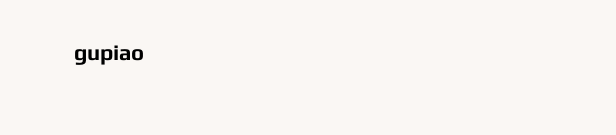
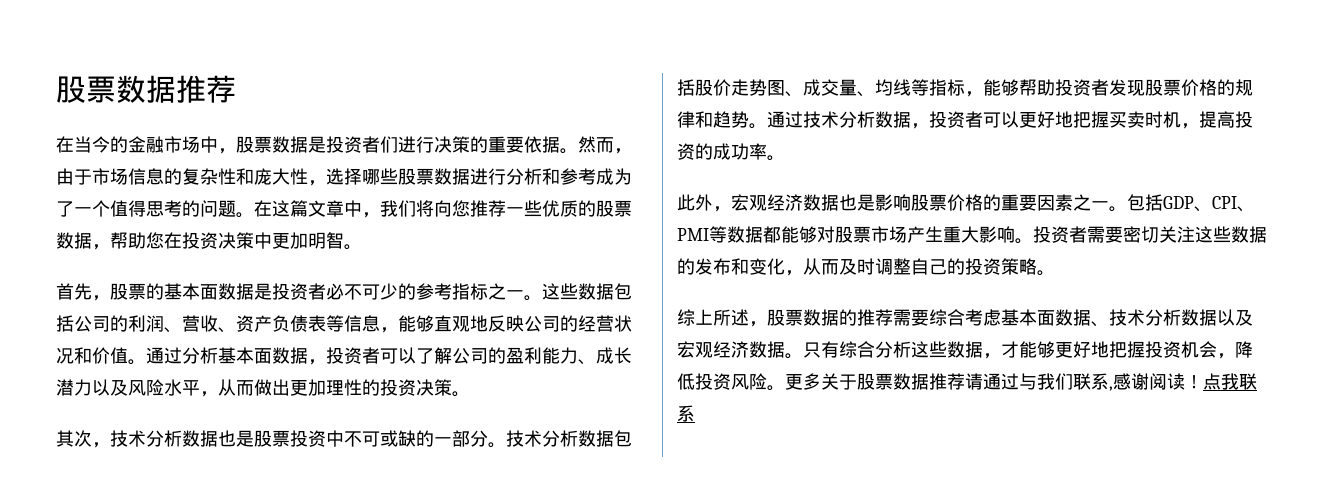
[74,45,144,65] gupiao -> [56,75,236,103] [56,136,632,154] [56,168,632,186] [56,200,632,218] [56,232,362,250] [56,283,632,301] [56,315,632,333] [56,347,632,365] [56,379,470,397] [56,430,632,448] [677,79,1253,97] [677,111,1253,129] [677,143,785,161] [677,194,1255,212] [677,226,1267,244] [677,258,1055,276] [677,309,1253,327] [677,341,1253,359] [677,373,1257,391] [677,405,695,422] 股票数据推荐 // 在当今的金融市场中，股票数据是投资者们进行决策的重要依据。然而，由于市场信息的复杂性和庞大性，选择哪些股票数据进行分析和参考成为了一个值得思考的问题。在这篇文章中，我们将向您推荐一些优质的股票数据，帮助您在投资决策中更加明智。 // 首先，股票的基本面数据是投资者必不可少的参考指标之一。这些数据包括公司的利润、营收、资产负债表等信息，能够直观地反映公司的经营状况和价值。通过分析基本面数据，投资者可以了解公司的盈利能力、成长潜力以及风险水平，从而做出更加理性的投资决策。 // 其次，技术分析数据也是股票投资中不可或缺的一部分。技术分析数据包括股价走势图、成交量、均线等指标，能够帮助投资者发现股票价格的规律和趋势。通过技术分析数据，投资者可以更好地把握买卖时机，提高投资的成功率。 // 此外，宏观经济数据也是影响股票价格的重要因素之一。包括GDP、CPI、PMI等数据都能够对股票市场产生重大影响。投资者需要密切关注这些数据的发布和变化，从而及时调整自己的投资策略。 // 综上所述，股票数据的推荐需要综合考虑基本面数据、技术分析数据以及宏观经济数据。只有综合分析这些数据，才能够更好地把握投资机会，降低投资风险。更多关于股票数据推荐请通过与我们联系,感谢阅读！点我联系

